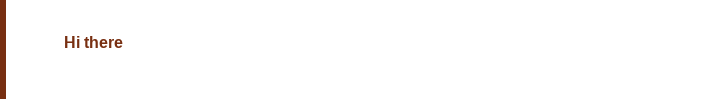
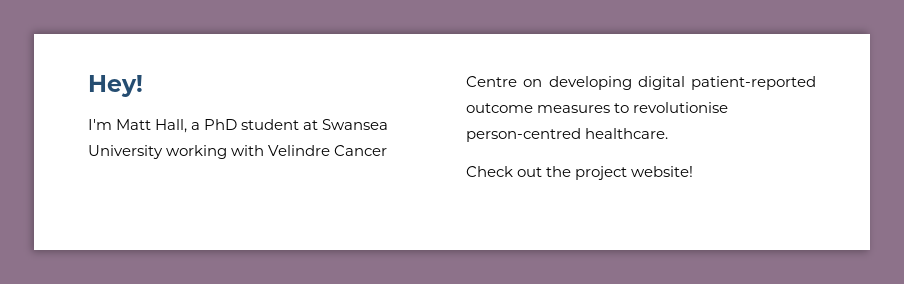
[64,36,124,48] Hi there -> [88,75,143,97] [88,119,389,133] [88,145,388,159] [466,76,816,90] [466,102,729,113] [466,128,669,142] [466,166,694,180] Hey! // I'm Matt Hall, a PhD student at Swansea University working with Velindre Cancer Centre on developing digital patient-reported outcome measures to revolutionise person-centred healthcare. // Check out the project website!

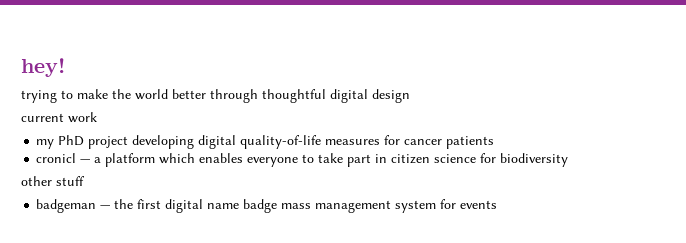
[88,75,143,97] [88,119,389,133] [88,145,388,159] [466,76,816,90] [466,102,729,113] [466,128,669,142] [466,166,694,180] Hey! // I'm Matt Hall, a PhD student at Swansea University working with Velindre Cancer Centre on developing digital patient-reported outcome measures to revolutionise person-centred healthcare. // Check out the project website! -> [21,58,65,77] [21,89,410,103] [21,112,97,123] [36,135,495,149] [36,153,569,167] [21,176,85,186] [36,199,498,213] hey! // trying to make the world better through thoughtful digital design // current work // my PhD project developing digital quality-of-life measures for cancer patients // cronicl — a platform which enables everyone to take part in citizen science for biodiversity // other stuff // badgeman — the first digital name badge mass management system for events

